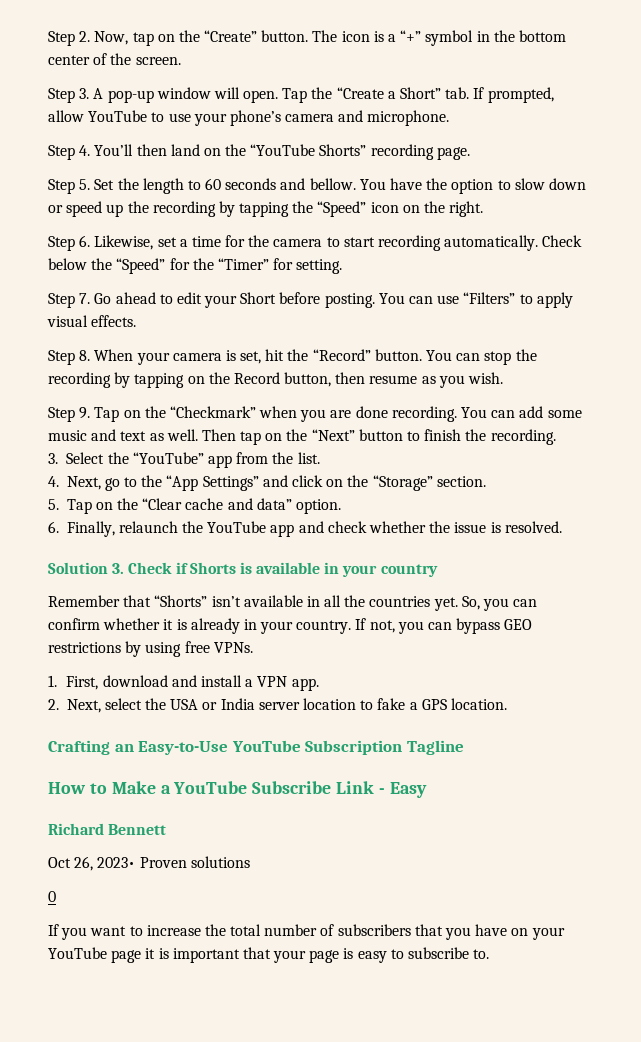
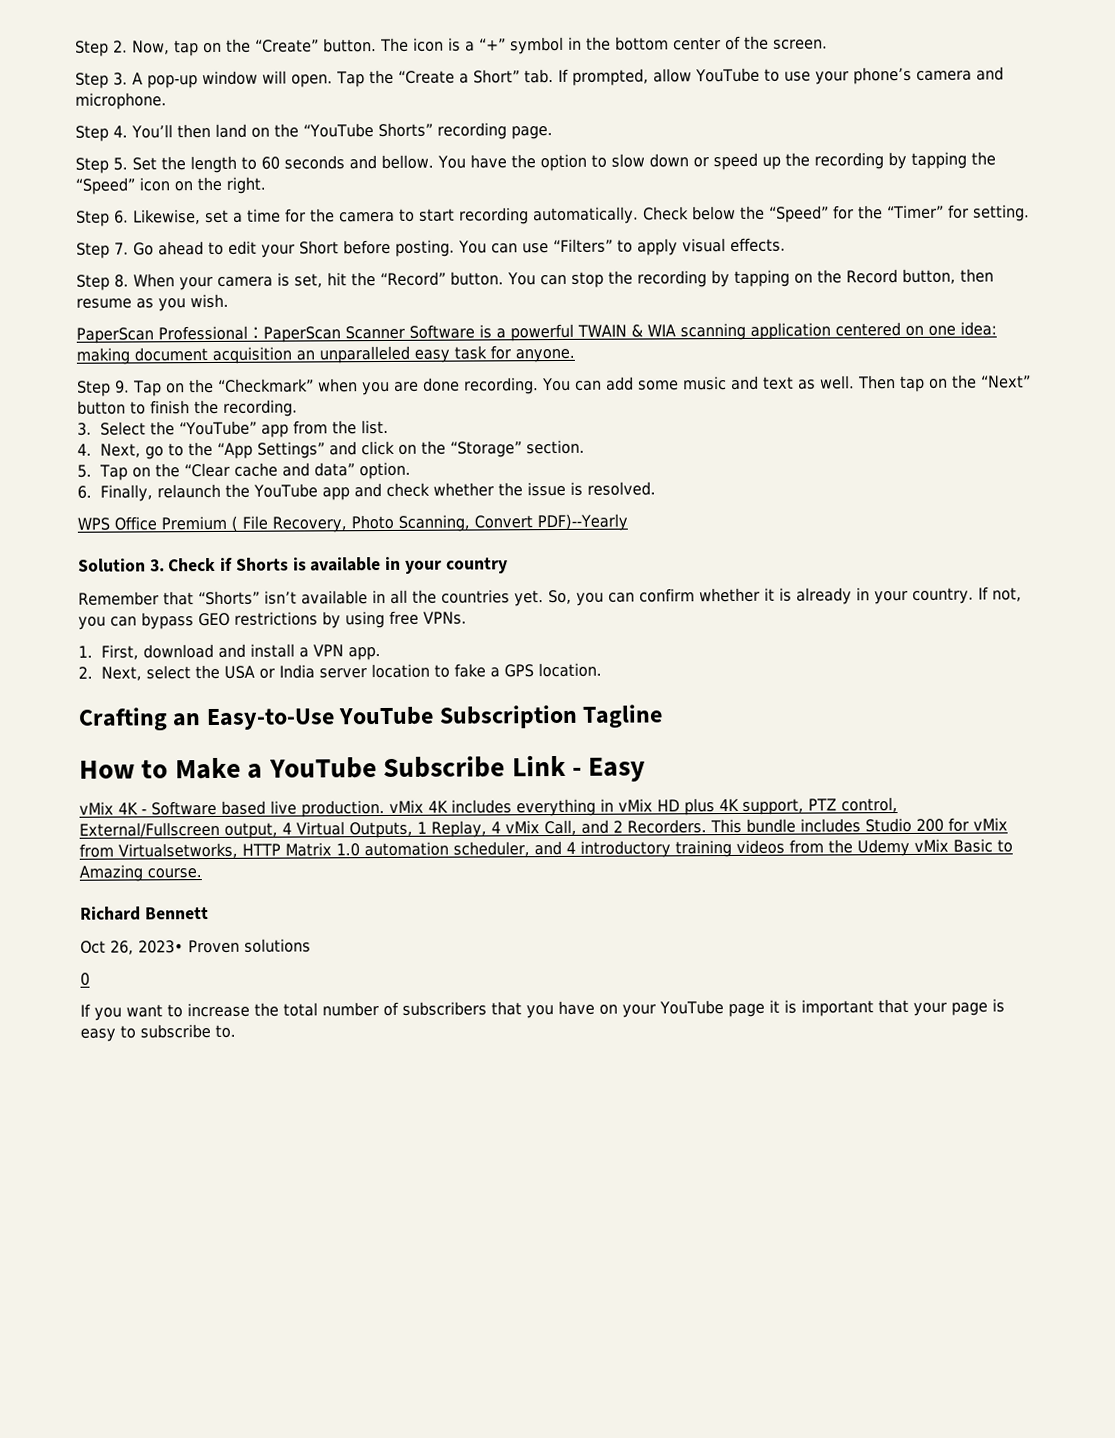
(504, 378) none -> [76,321,997,344] [76,345,575,365] // PaperScan Professional：PaperScan Scanner Software is a powerful TWAIN & WIA scanning application centered on one idea: making document acquisition an unparalleled easy task for anyone.
(562, 527) none -> [77,513,628,533] // WPS Office Premium ( File Recovery, Photo Scanning, Convert PDF)--Yearly
(427, 790) none -> [79,797,898,818] [79,817,1008,839] [79,838,1013,859] [79,864,202,882] // vMix 4K - Software based live production. vMix 4K includes everything in vMix HD plus 4K support, PTZ control, External/Fullscreen output, 4 Virtual Outputs, 1 Replay, 4 vMix Call, and 2 Recorders. This bundle includes Studio 200 for vMix from Virtualsetworks, HTTP Matrix 1.0 automation scheduler, and 4 introductory training videos from the Udemy vMix Basic to Amazing course.

